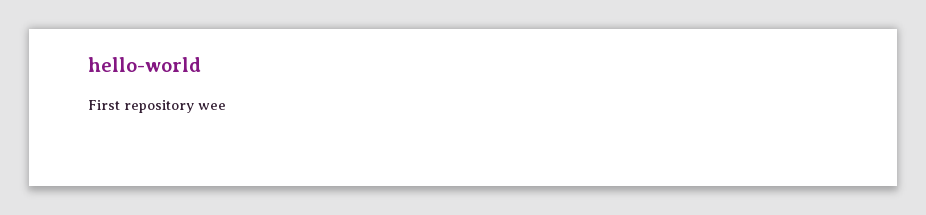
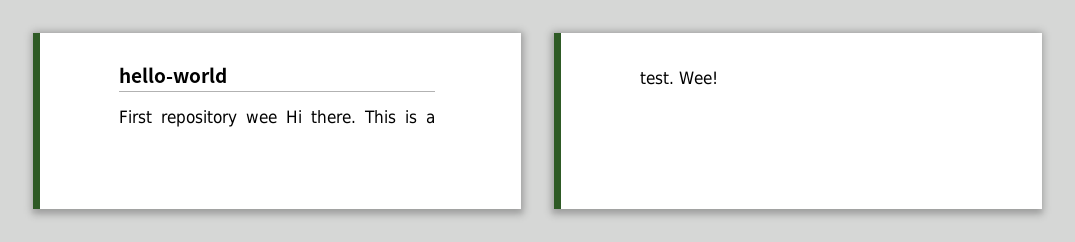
(226, 106) none -> [285,110,435,124] [640,71,718,85] Hi there. This is a test. Wee!

